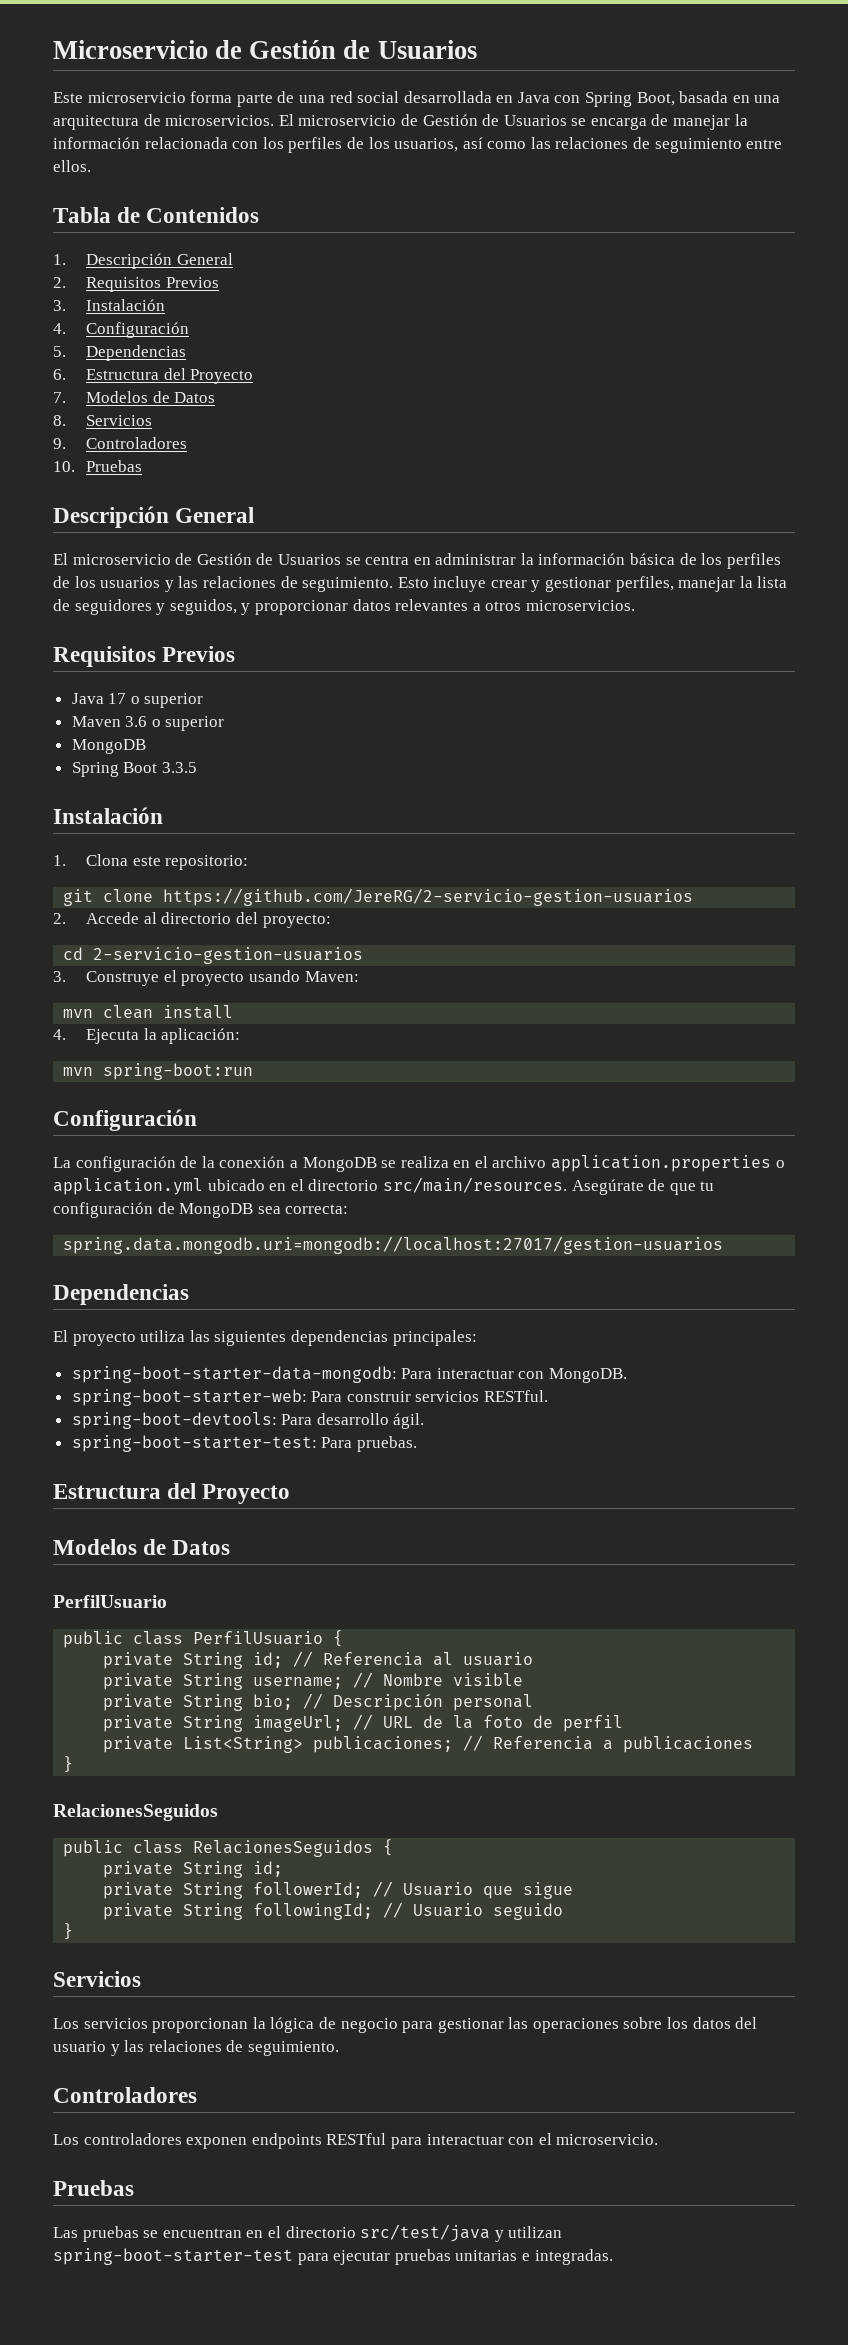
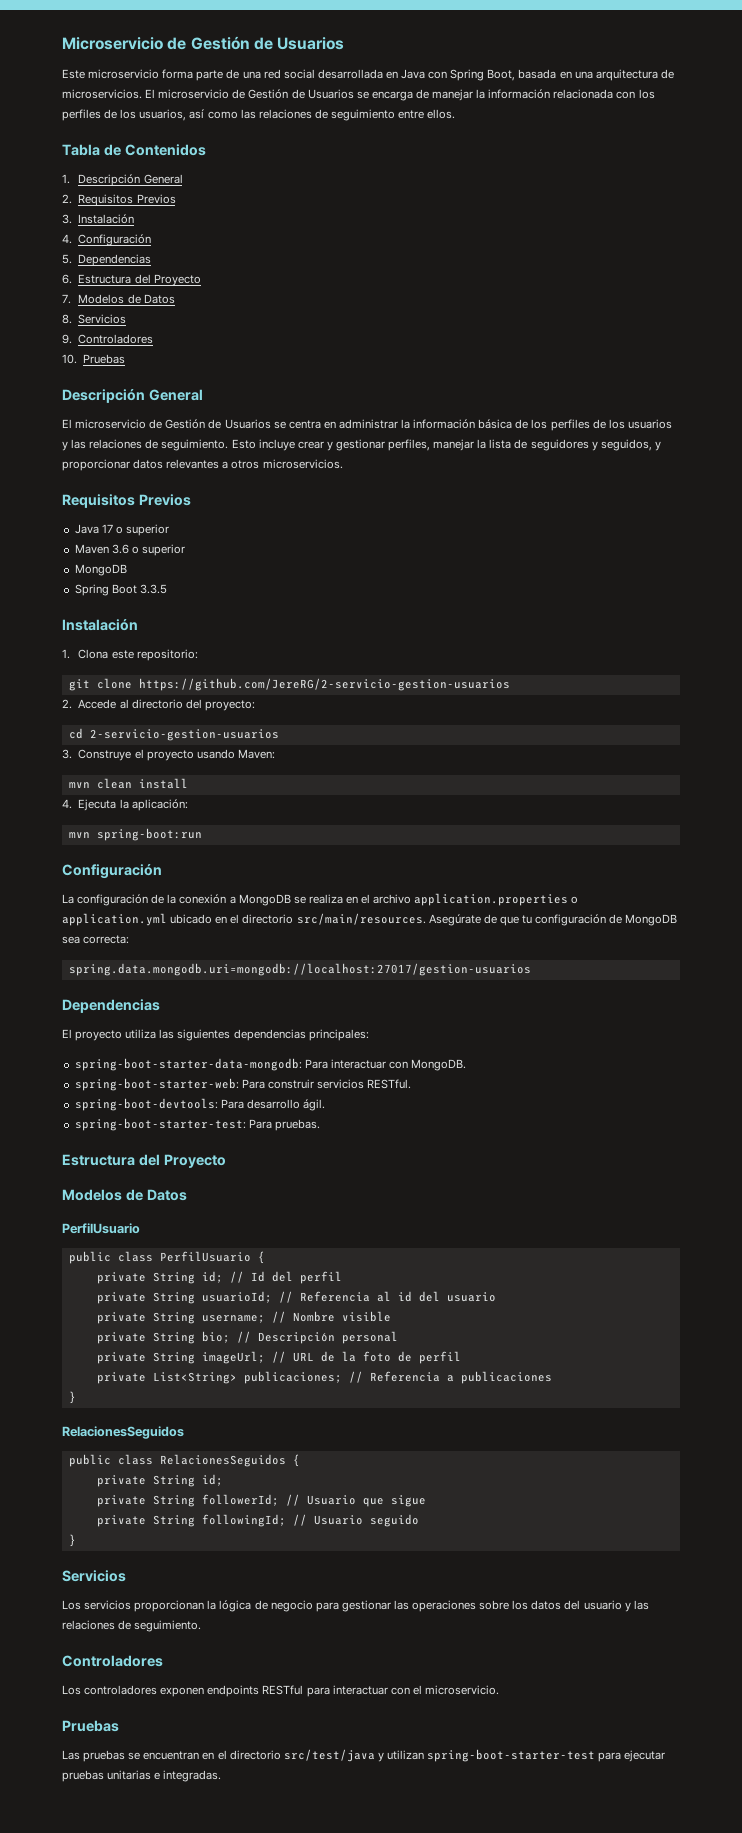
[323,1652,454,1666] Referencia al -> [250,1271,342,1284] [96,1291,440,1304] Id del perfil // private String usuarioId; // Referencia al id del

